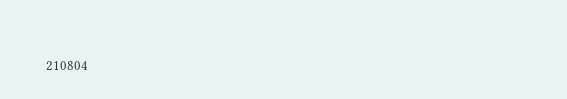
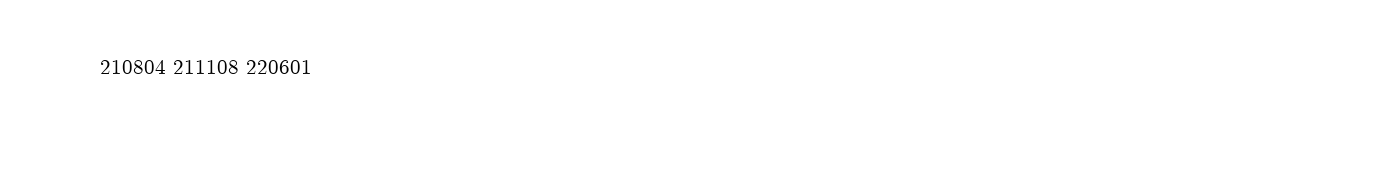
(88, 66) none -> [173,60,312,74] 211108 220601

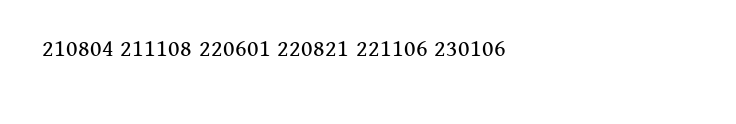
(312, 67) none -> [277,41,507,56] 220821 221106 230106

